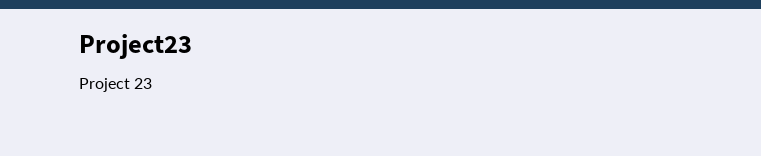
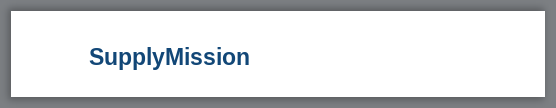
[79,34,192,59] [79,78,153,92] Project23 // Project 23 -> [89,47,250,70] SupplyMission

